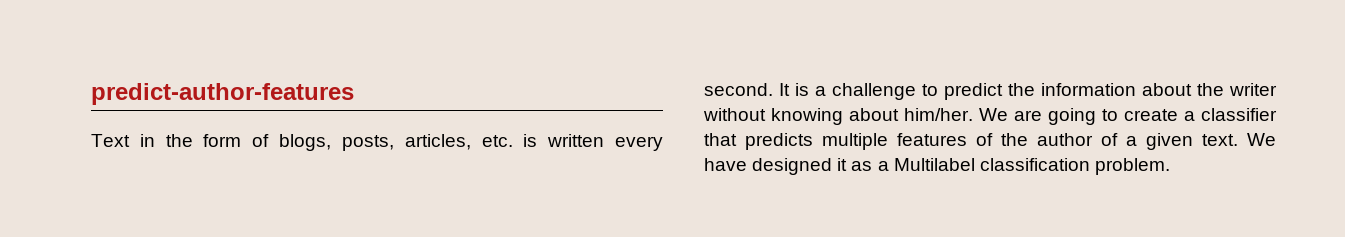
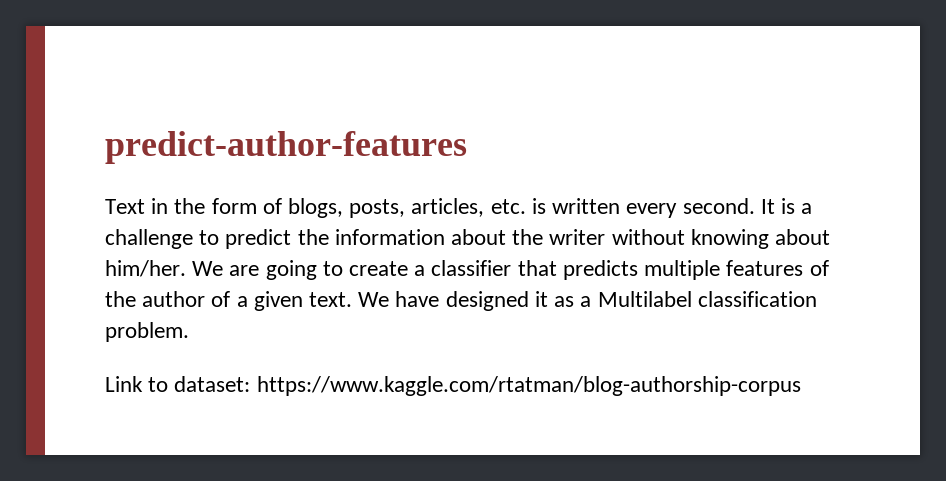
(1170, 166) none -> [105,376,801,396] // Link to dataset: https://www.kaggle.com/rtatman/blog-authorship-corpus

